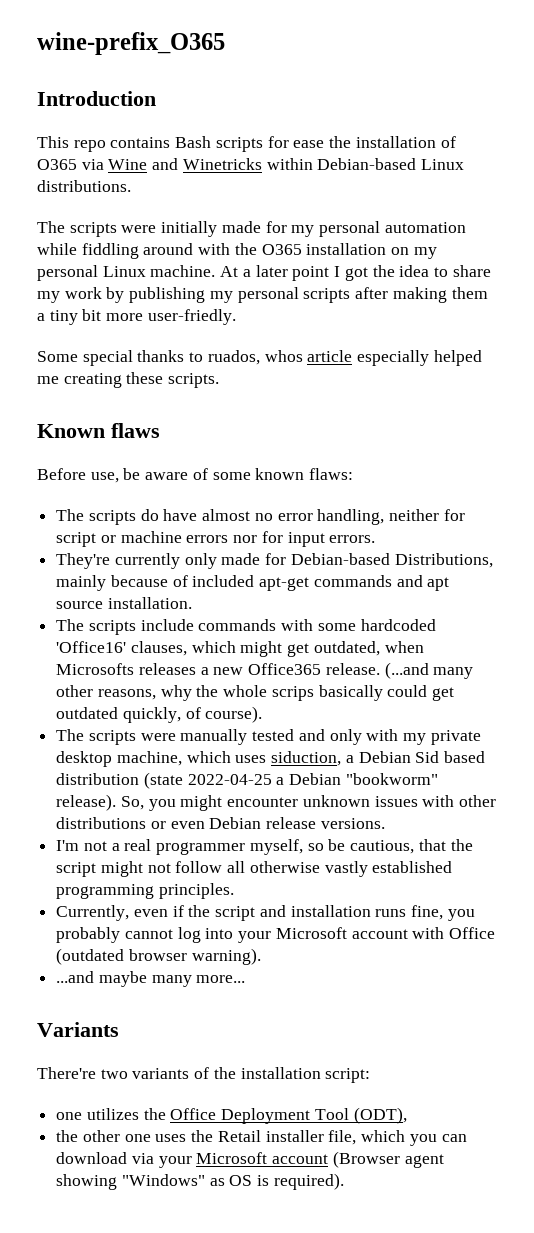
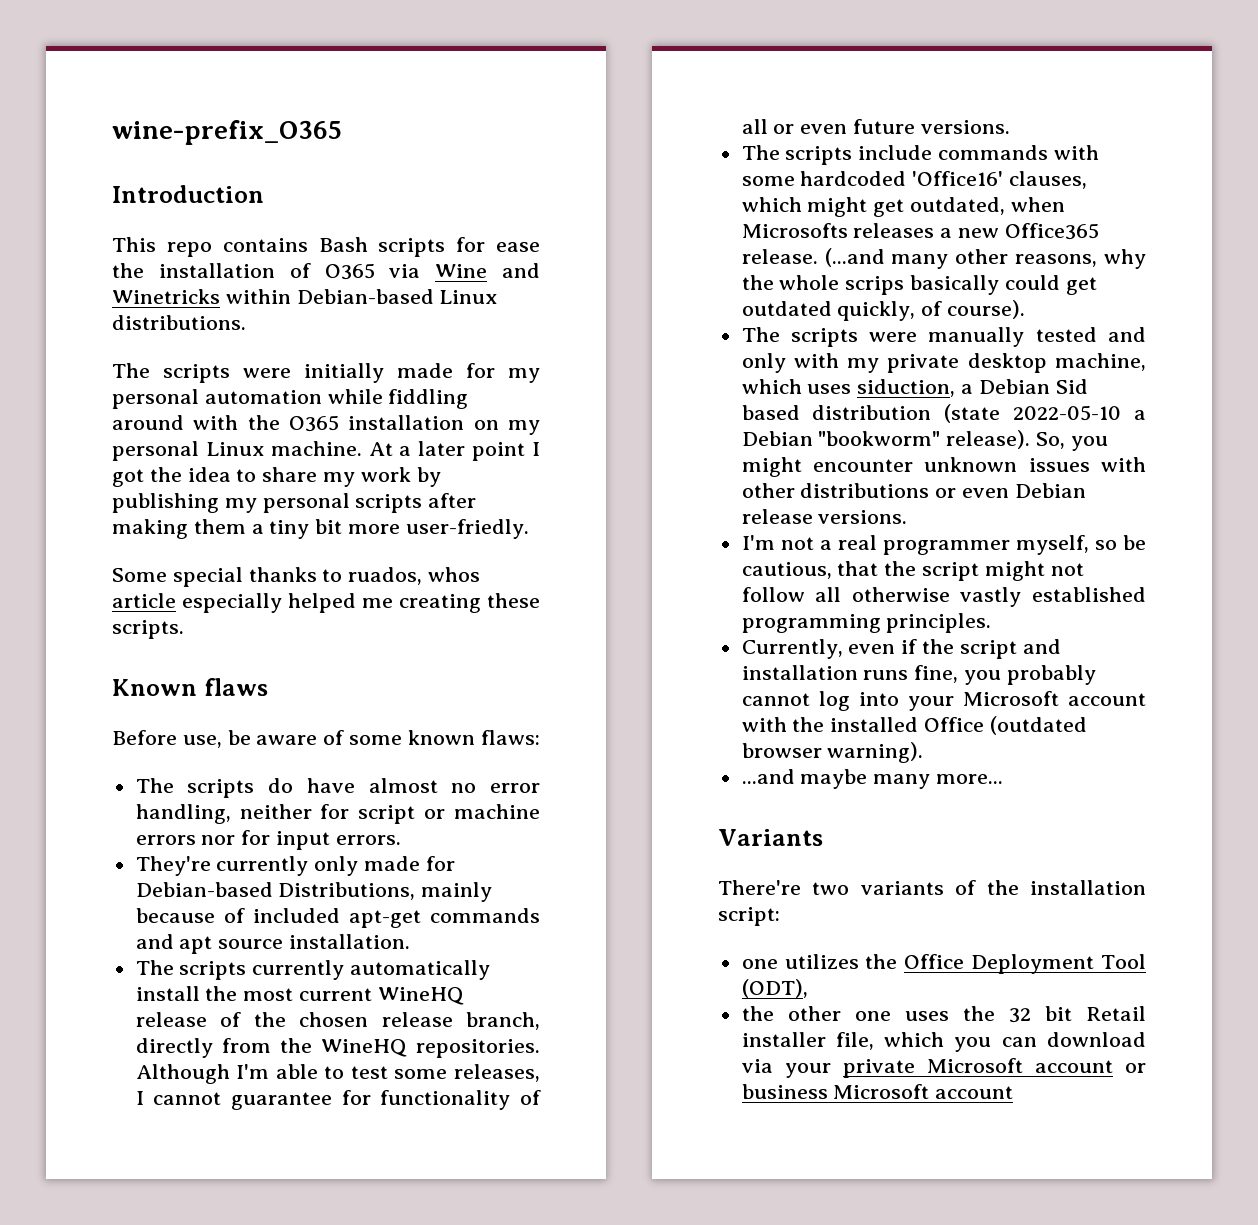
(192, 603) none -> [135,960,491,980] [135,986,464,1005] [135,1012,540,1030] [135,1038,540,1058] [135,1064,540,1084] [135,1090,541,1110] [741,119,1010,134] // The scripts currently automatically install the most current WineHQ release of the chosen release branch, directly from the WineHQ repositories. Although I'm able to test some releases, I cannot guarantee for functionality of all or even future versions.
[187,774,272,785] 2022-04-25 -> [1013,405,1122,421] 2022-05-10
(445, 933) none -> [792,717,919,732] the installed
(214, 1136) none -> [1008,1006,1072,1023] 32 bit
[196,1151,444,1168] [56,1173,344,1190] Microsoft account (Browser agent showing "Windows" as OS is required). -> [842,1058,1146,1078] [741,1084,1014,1099] private Microsoft account or business Microsoft account

